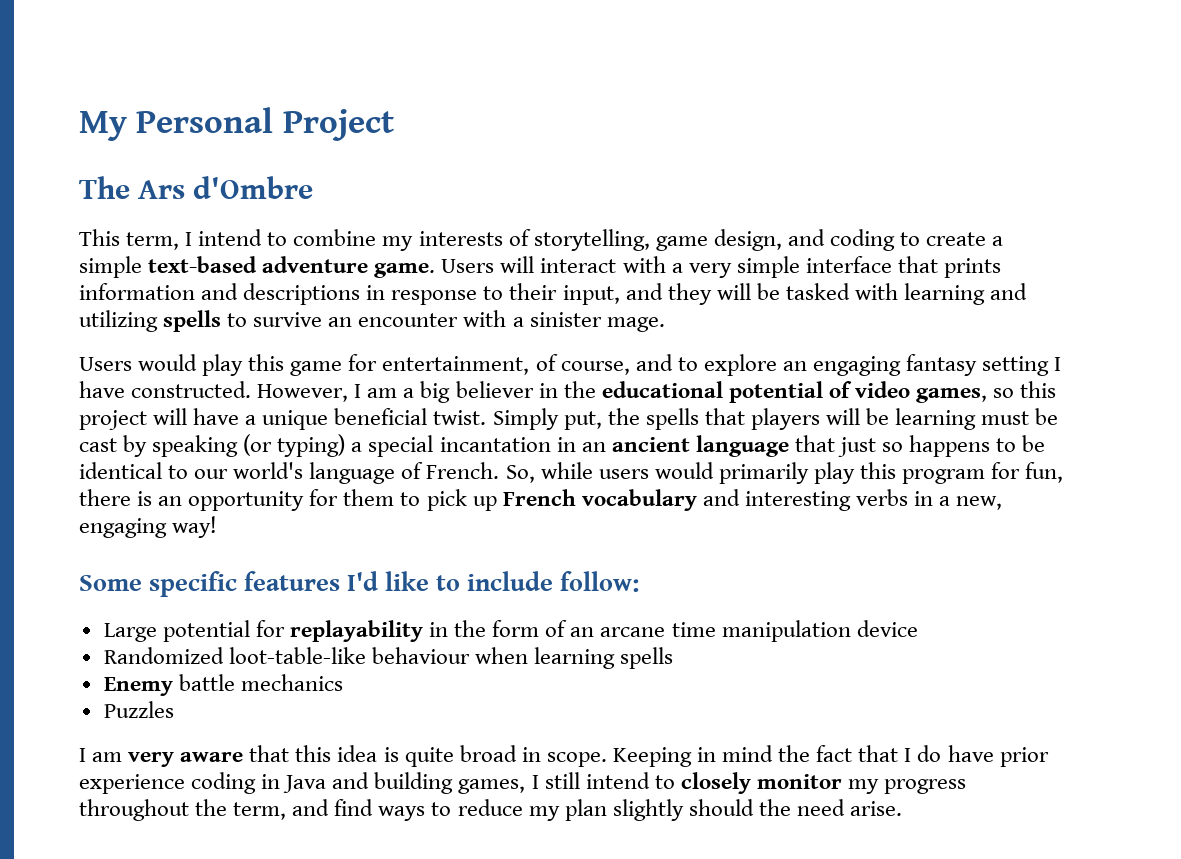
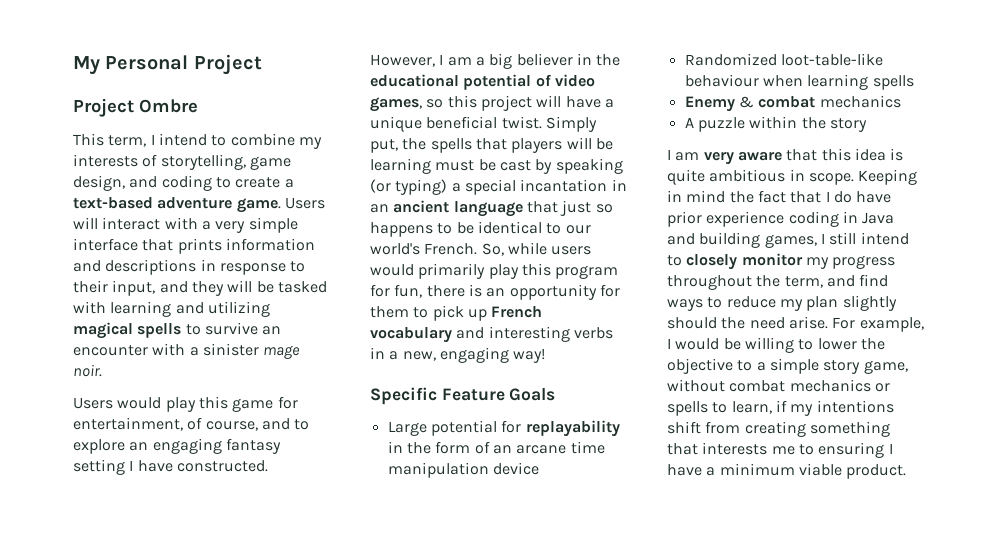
[79,176,314,199] The Ars d'Ombre -> [73,98,198,117] Project Ombre
[79,256,142,278] simple -> (294, 183) none
(158, 321) none -> [73,322,133,339] magical
[606,317,665,332] mage. -> [263,345,301,359] [73,364,102,377] mage noir.
[309,462,424,484] language of -> (420, 249) none
[79,571,640,597] Some specific features I'd like to include follow: -> [370,387,556,405] Specific Feature Goals
[178,674,235,691] battle -> [738,96,816,108] & combat
[103,701,174,718] Puzzles -> [684,116,867,132] A puzzle within the story
[459,745,517,762] broad -> [709,169,786,182] ambitious
(903, 808) none -> [832,317,924,332] [667,337,885,353] [667,358,908,374] [667,379,890,392] [667,400,894,416] [667,421,890,437] [667,442,893,458] [667,463,907,479] For example, I would be willing to lower the objective to a simple story game, without combat mechanics or spells to learn, if my intentions shift from creating something that interests me to ensuring I have a minimum viable product.

